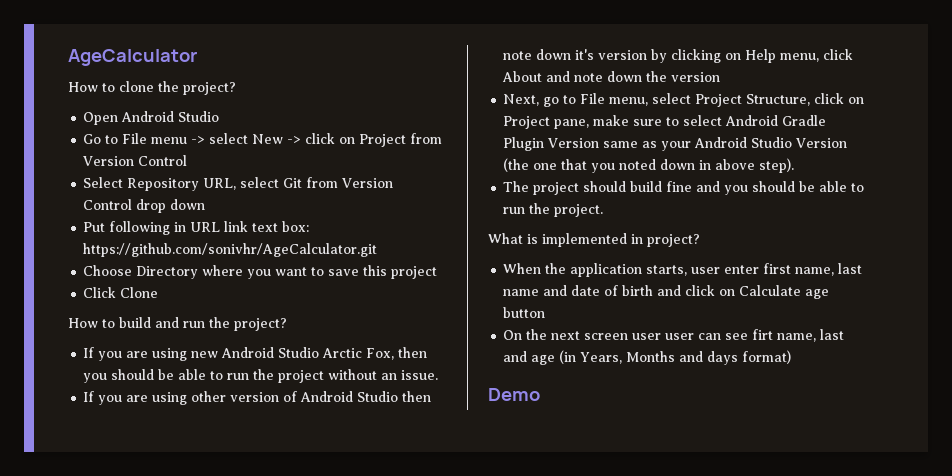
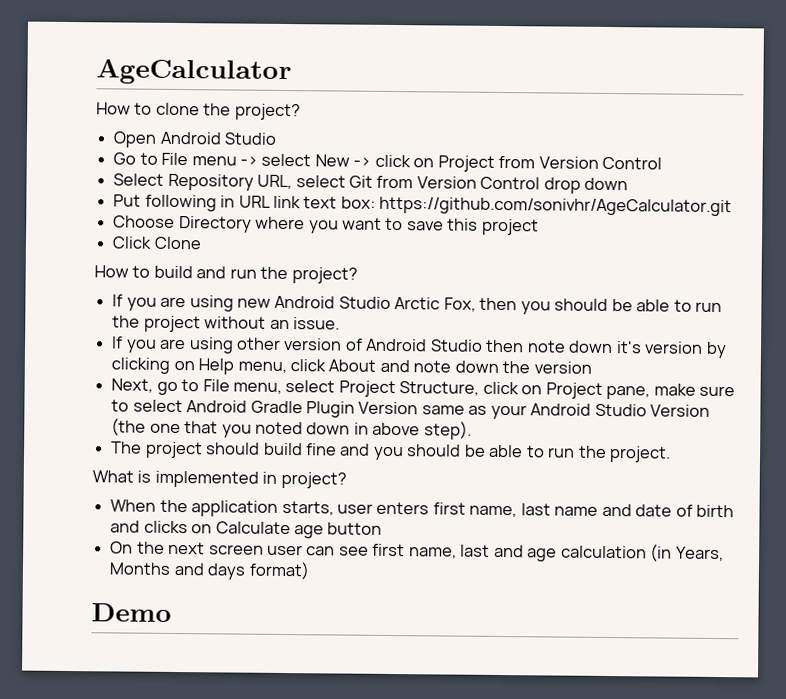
[724,265,760,274] enter -> [376,501,430,515] enters
[685,285,716,296] click -> [143,520,188,534] clicks
[665,333,695,340] user -> (303, 550) none
[752,329,774,340] firt -> [372,543,406,557] first
(556, 360) none -> [560,545,647,559] calculation

